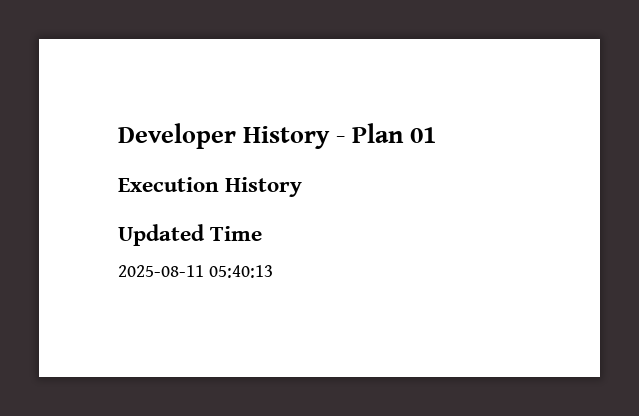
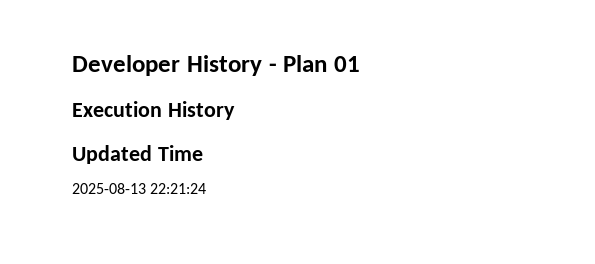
[118,265,273,278] 2025-08-11 05:40:13 -> [72,183,207,194] 2025-08-13 22:21:24

